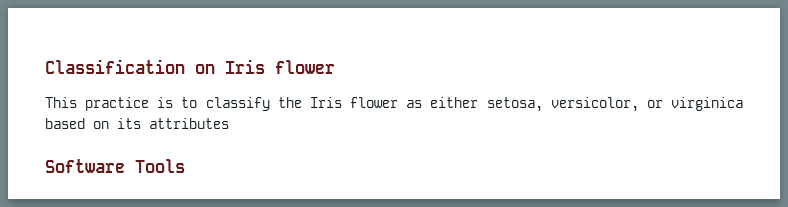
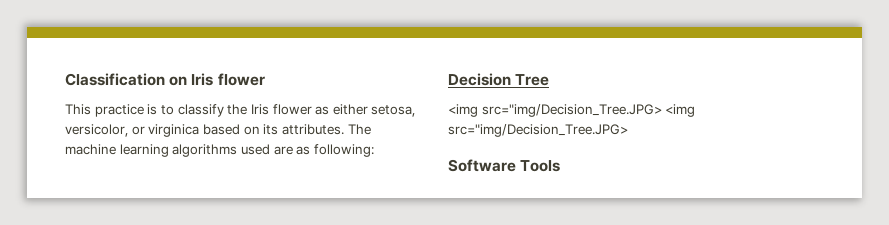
[149,118,229,129] attributes -> [281,124,371,135] [65,144,374,157] [448,73,550,86] [448,104,696,117] [448,124,628,137] attributes. The machine learning algorithms used are as following: // Decision Tree // <img src="img/Decision_Tree.JPG> <img src="img/Decision_Tree.JPG>

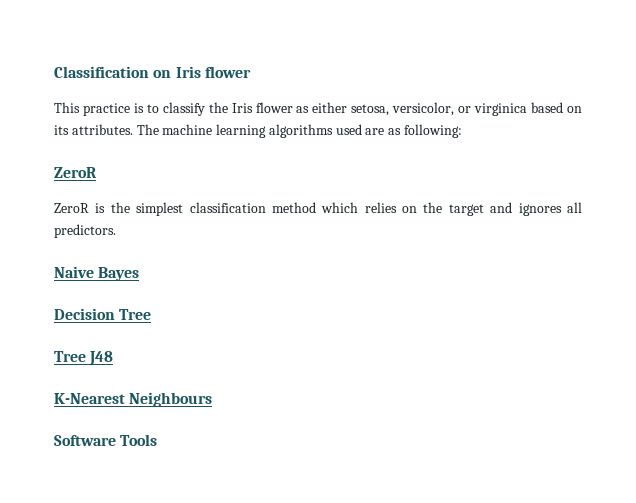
[448,73,550,86] [448,104,696,117] [448,124,628,137] Decision Tree // <img src="img/Decision_Tree.JPG> <img src="img/Decision_Tree.JPG> -> [54,167,97,178] [54,202,582,216] [54,224,116,238] [54,266,140,281] [54,308,152,320] [54,351,114,366] [54,392,213,407] ZeroR // ZeroR is the simplest classification method which relies on the target and ignores all predictors. // Naive Bayes // Decision Tree // Tree J48 // K-Nearest Neighbours

